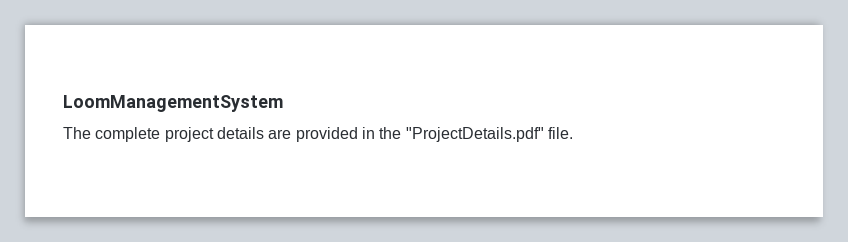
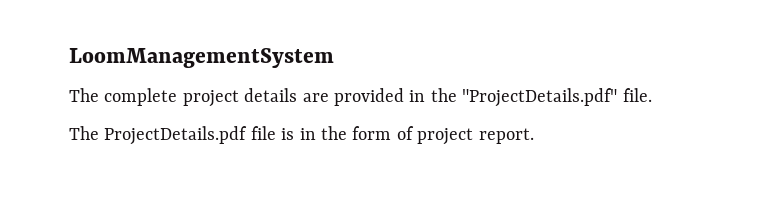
(573, 133) none -> [69,126,534,145] // The ProjectDetails.pdf file is in the form of project report.

